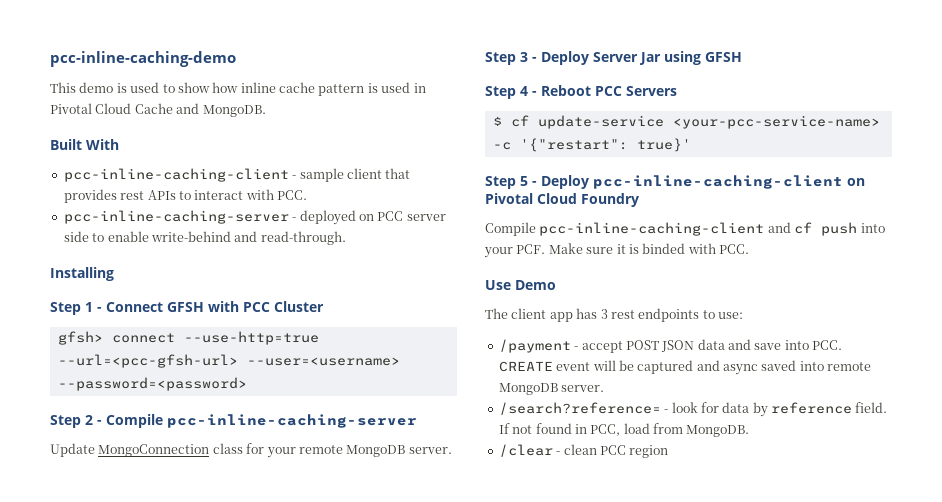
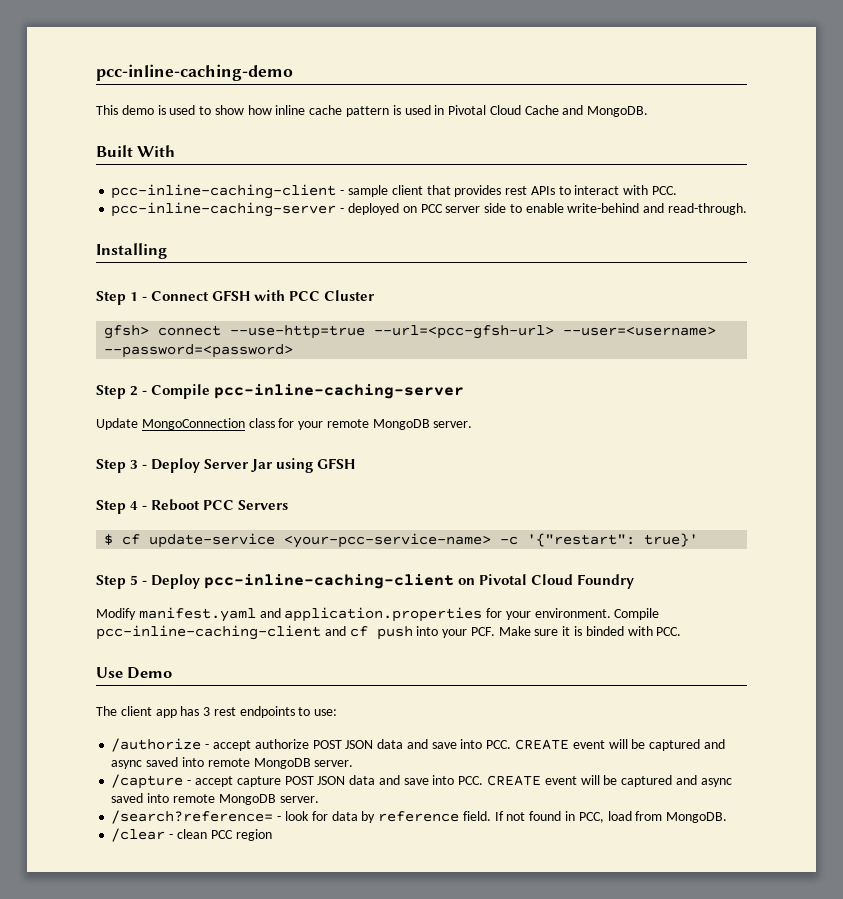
(639, 200) none -> [96,607,611,622] Modify manifest.yaml and application.properties for your environment.
[498,339,623,353] /payment - accept -> [111,738,725,752] [111,757,354,769] [111,774,281,789] /authorize - accept authorize POST JSON data and save into PCC. CREATE event will be captured and async saved into remote MongoDB server. // /capture - accept capture

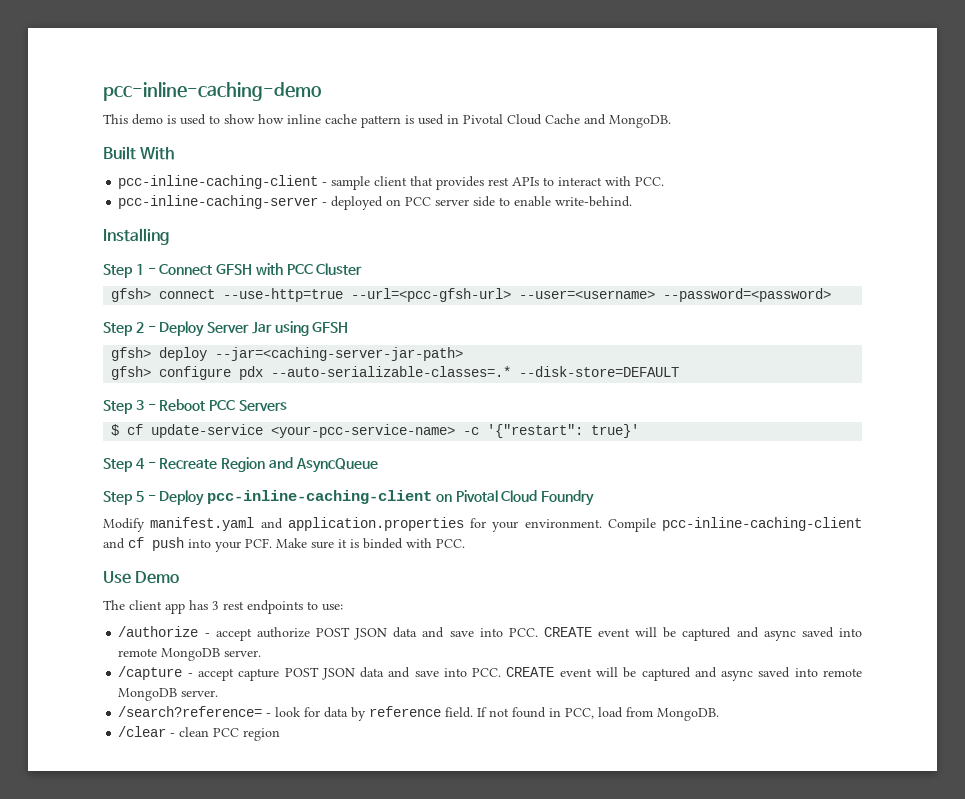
[567,203,747,215] write-behind and read-through. -> [555,196,633,207] write-behind.
[151,384,465,399] [96,418,473,430] [96,459,148,473] Compile pcc-inline-caching-server // Update MongoConnection class for your remote MongoDB server. // Step 3 - -> (156, 329) none
[96,500,139,514] // Step 4 -> [111,347,464,361] [111,366,680,380] [103,400,144,414] // gfsh> deploy --jar=<caching-server-jar-path> // gfsh> configure pdx --auto-serializable-classes=.* --disk-store=DEFAULT // Step 3
(699, 540) none -> [103,457,378,473] // Step 4 - Recreate Region and AsyncQueue

